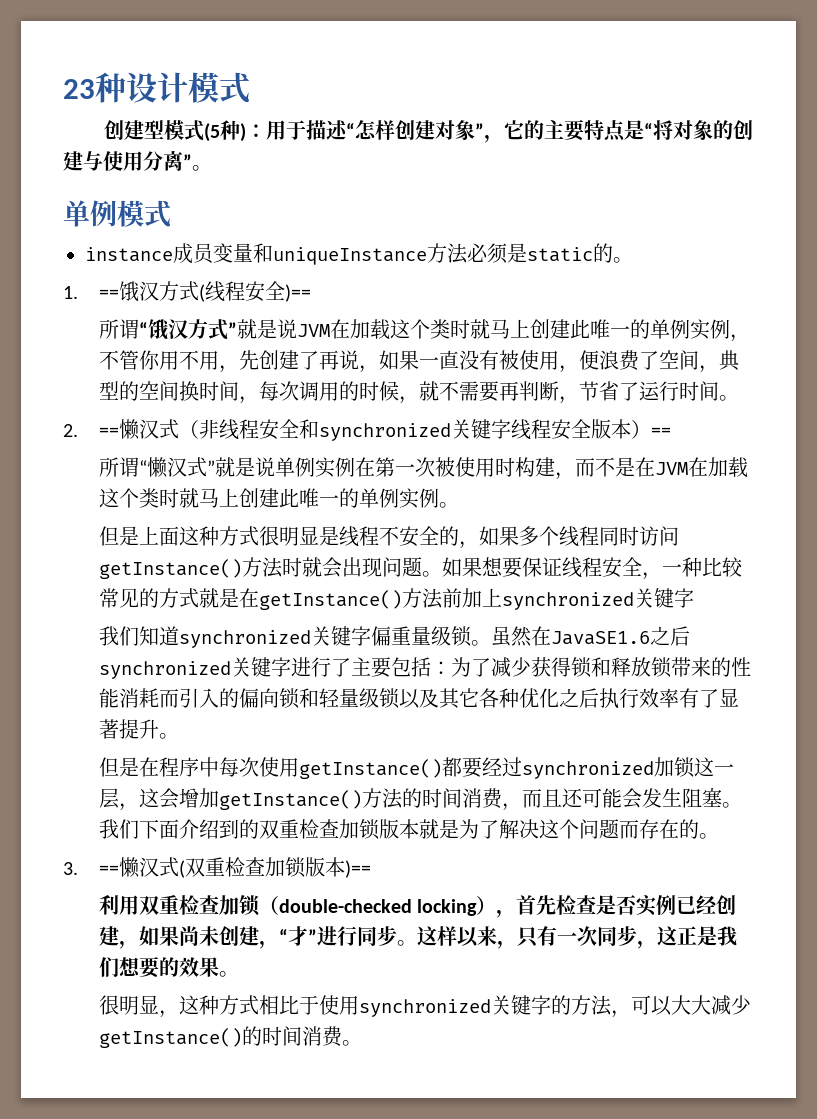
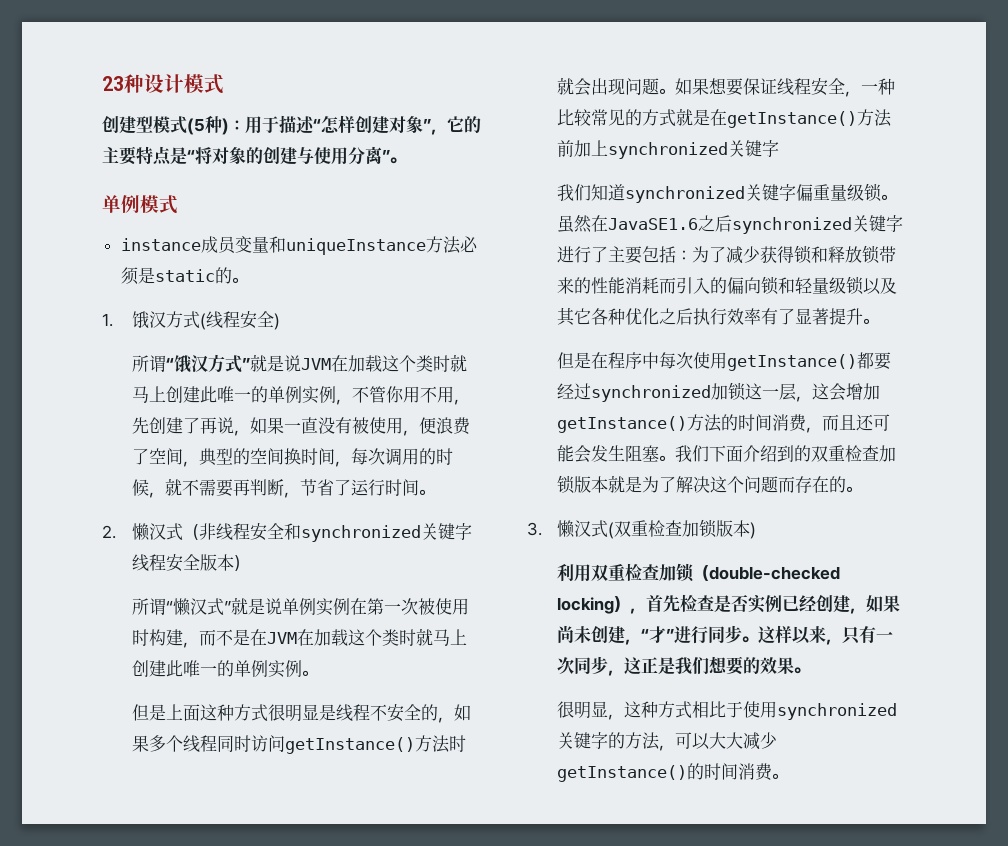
[98,289,119,299] == -> (113, 320) none
[284,284,311,302] )== -> [273,313,280,330] )
[98,427,119,437] == -> (116, 532) none
[650,427,671,437] == -> (250, 563) none
[98,865,119,875] == -> (542, 529) none
[344,860,371,878] )== -> [749,522,756,539] )

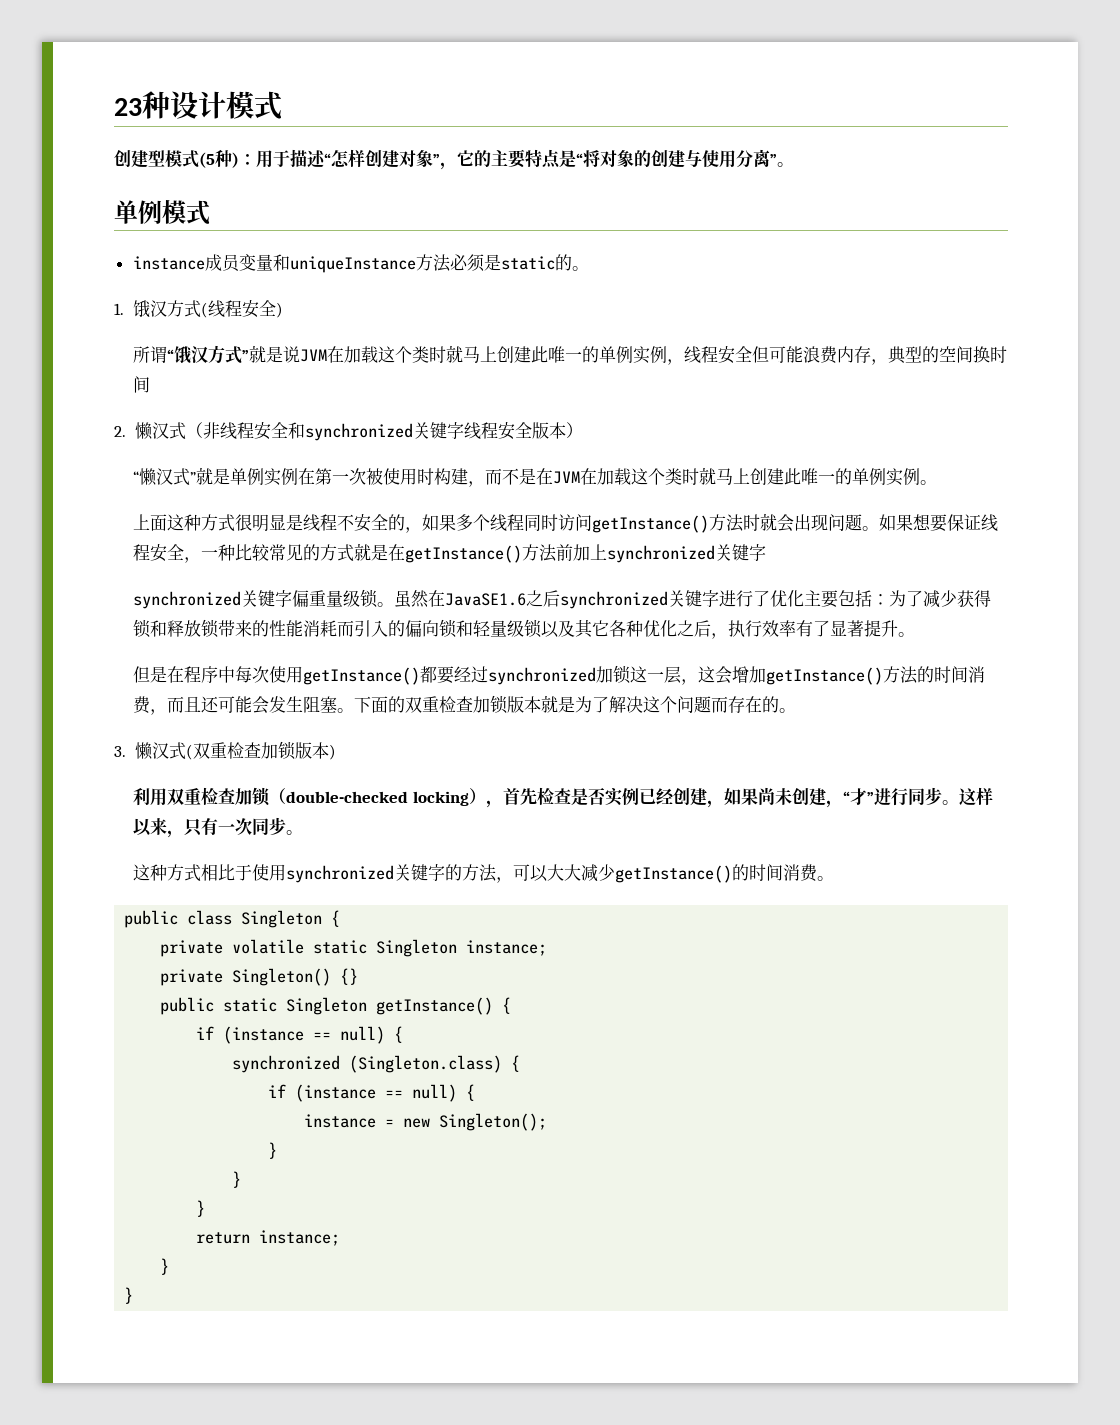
[351,386,470,405] [131,417,471,436] [131,448,183,465] 不管你用不用，先创建了再说，如果一直没有被使用，便浪费了空间 -> [684,346,872,364] 线程安全但可能浪费内存
[334,448,453,467] [131,478,435,498] ，每次调用的时候，就不需要再判断，节省了运行时间。 -> (151, 384) none
[131,598,166,615] 所谓 -> (583, 430) none
[264,598,282,615] 说 -> (231, 476) none
[131,704,166,721] 但是 -> (938, 482) none
[556,184,625,201] 我们知道 -> (767, 552) none
(608, 254) none -> [770,590,805,607] 优化
(693, 316) none -> [711,633,729,639] ，
[674,445,794,462] 我们下面介绍到 -> [354,696,389,713] 下面
[607,656,810,676] [556,701,624,720] ，这正是我们想要的效果。 // 很明显， -> [286,830,304,835] 。 //
(788, 776) none -> [124,910,341,928] [160,939,548,957] [160,968,359,986] [160,997,512,1015] [196,1026,404,1044] [232,1055,521,1073] [268,1084,476,1102] [304,1113,548,1131] [268,1142,278,1159] [232,1171,242,1188] [196,1200,206,1217] [196,1230,341,1246] [160,1258,170,1275] [124,1287,134,1304] // public class Singleton { // private volatile static Singleton instance; // private Singleton() {} // public static Singleton getInstance() { // if (instance == null) { // synchronized (Singleton.class) { // if (instance == null) { // instance = new Singleton(); // } // } // } // return instance; // } // }

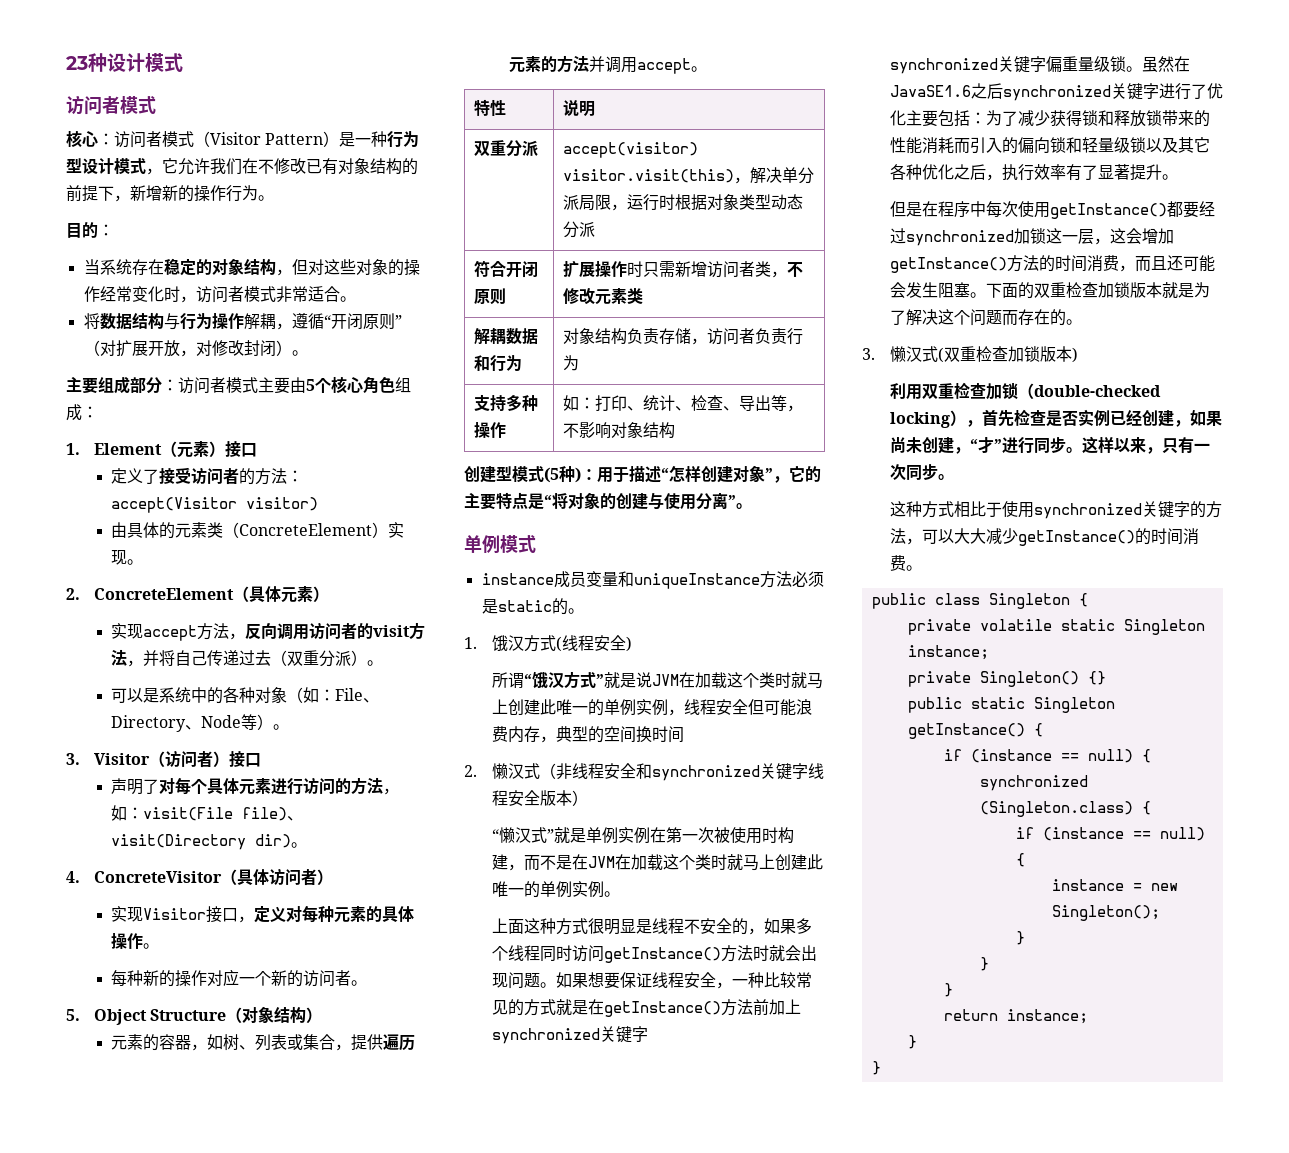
(282, 105) none -> [66,95,156,115] [66,130,420,148] [66,158,418,175] [66,185,274,202] [66,222,114,238] [83,258,420,276] [83,286,356,303] [83,312,402,330] [83,340,308,357] [66,376,411,394] [66,404,98,421] [66,441,257,458] [111,467,304,485] [111,497,319,513] [111,522,405,539] [111,550,144,565] [66,586,329,603] [111,622,426,641] [111,649,384,667] [111,687,380,704] [111,714,290,732] [66,750,261,768] [111,777,400,795] [111,805,304,821] [111,834,308,850] [66,868,333,886] [111,905,415,923] [111,933,160,949] [111,969,368,987] [66,1006,323,1025] [111,1034,416,1051] [509,55,708,74] [474,99,507,116] [563,100,596,117] [474,140,539,157] [563,142,699,158] [563,167,815,184] [563,194,804,211] [563,221,596,238] [474,260,539,278] [474,288,507,305] [563,260,804,278] [563,288,644,305] [474,328,539,345] [474,355,523,371] [563,328,804,345] [563,355,580,371] [474,394,539,412] [474,422,507,438] [563,395,804,412] [563,422,676,439] // 访问者模式 // 核心：访问者模式（Visitor Pattern）是一种行为型设计模式，它允许我们在不修改已有对象结构的前提下，新增新的操作行为。 // 目的： // 当系统存在稳定的对象结构，但对这些对象的操作经常变化时，访问者模式非常适合。 // 将数据结构与行为操作解耦，遵循“开闭原则”（对扩展开放，对修改封闭）。 // 主要组成部分：访问者模式主要由5个核心角色组成： // 1. Element（元素）接口 // 定义了接受访问者的方法：accept(Visitor visitor) // 由具体的元素类（ConcreteElement）实现。 // 2. ConcreteElement（具体元素） // 实现accept方法，反向调用访问者的visit方法，并将自己传递过去（双重分派）。 // 可以是系统中的各种对象（如：File、Directory、Node等）。 // 3. Visitor（访问者）接口 // 声明了对每个具体元素进行访问的方法，如：visit(File file)、visit(Directory dir)。 // 4. ConcreteVisitor（具体访问者） // 实现Visitor接口，定义对每种元素的具体操作。 // 每种新的操作对应一个新的访问者。 // 5. Object Structure（对象结构） // 元素的容器，如树、列表或集合，提供遍历元素的方法并调用accept。 // 特性 | 说明 // 双重分派 | accept(visitor) visitor.visit(this)，解决单分派局限，运行时根据对象类型动态分派 // 符合开闭原则 | 扩展操作时只需新增访问者类，不修改元素类 // 解耦数据和行为 | 对象结构负责存储，访问者负责行为 // 支持多种操作 | 如：打印、统计、检查、导出等，不影响对象结构

